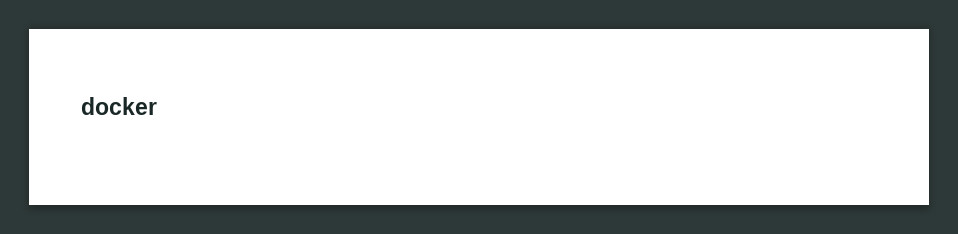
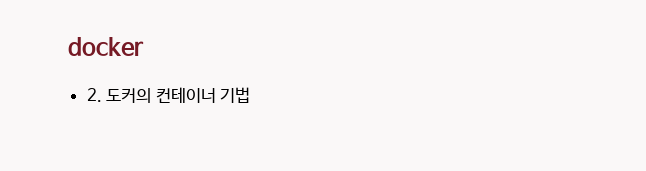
(157, 106) none -> [86,87,251,103] // 2. 도커의 컨테이너 기법

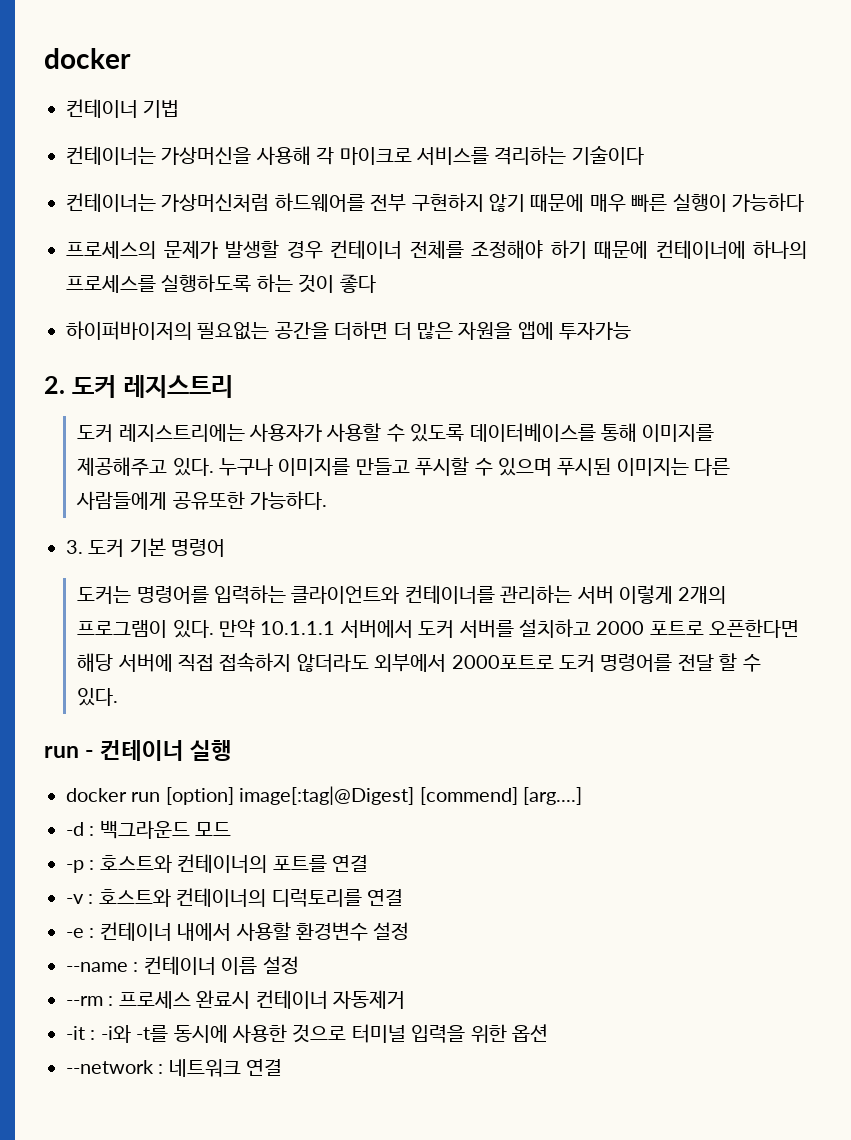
[86,88,152,103] 2. 도커의 -> (131, 58) none
(251, 95) none -> [66,146,644,165] [66,193,804,212] [66,240,807,259] [66,274,376,293] [66,321,632,340] [44,375,233,398] [77,423,715,442] [77,457,731,476] [76,491,328,510] [66,538,226,557] [77,585,727,604] [77,619,800,638] [77,652,761,672] [77,688,119,706] [44,740,233,761] [66,786,582,805] [66,820,232,839] [66,854,368,873] [66,888,403,907] [66,922,410,941] [66,956,299,975] [66,990,405,1009] [66,1024,548,1043] [66,1059,283,1077] // 컨테이너는 가상머신을 사용해 각 마이크로 서비스를 격리하는 기술이다 // 컨테이너는 가상머신처럼 하드웨어를 전부 구현하지 않기 때문에 매우 빠른 실행이 가능하다 // 프로세스의 문제가 발생할 경우 컨테이너 전체를 조정해야 하기 때문에 컨테이너에 하나의 프로세스를 실행하도록 하는 것이 좋다 // 하이퍼바이저의 필요없는 공간을 더하면 더 많은 자원을 앱에 투자가능 // 2. 도커 레지스트리 // 도커 레지스트리에는 사용자가 사용할 수 있도록 데이터베이스를 통해 이미지를 제공해주고 있다. 누구나 이미지를 만들고 푸시할 수 있으며 푸시된 이미지는 다른 사람들에게 공유또한 가능하다. // 3. 도커 기본 명령어 // 도커는 명령어를 입력하는 클라이언트와 컨테이너를 관리하는 서버 이렇게 2개의 프로그램이 있다. 만약 10.1.1.1 서버에서 도커 서버를 설치하고 2000 포트로 오픈한다면 해당 서버에 직접 접속하지 않더라도 외부에서 2000포트로 도커 명령어를 전달 할 수 있다. // run - 컨테이너 실행 // docker run [option] image[:tag|@Digest] [commend] [arg....] // -d : 백그라운드 모드 // -p : 호스트와 컨테이너의 포트를 연결 // -v : 호스트와 컨테이너의 디럭토리를 연결 // -e : 컨테이너 내에서 사용할 환경변수 설정 // --name : 컨테이너 이름 설정 // --rm : 프로세스 완료시 컨테이너 자동제거 // -it : -i와 -t를 동시에 사용한 것으로 터미널 입력을 위한 옵션 // --network : 네트워크 연결

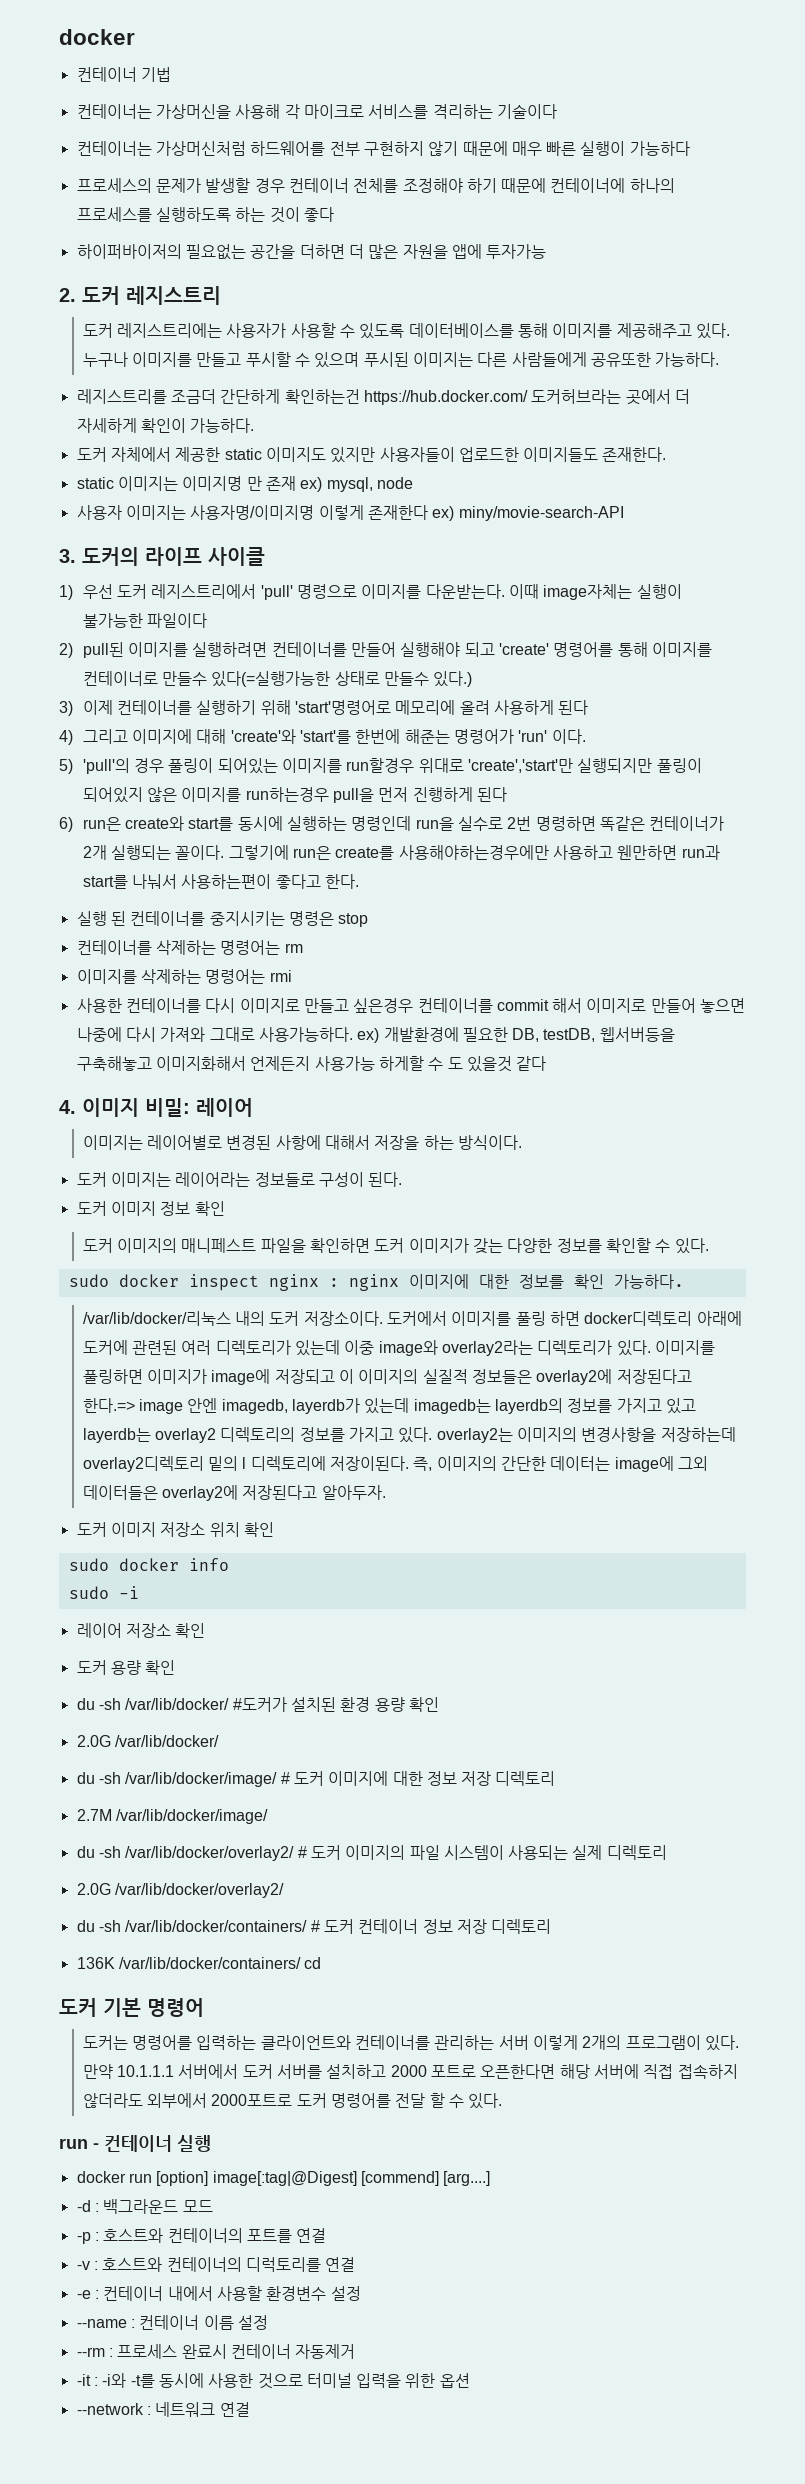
[66,540,83,554] 3. -> [76,389,690,405] [76,418,255,433] [76,447,667,463] [76,476,413,492] [76,505,624,521] [59,547,265,566] [59,584,682,600] [82,613,208,628] [59,642,713,658] [82,671,473,687] [59,700,589,716] [59,729,586,745] [59,758,702,774] [82,787,508,803] [59,816,725,832] [82,845,720,860] [82,874,360,889] [76,911,369,927] [76,940,303,955] [76,969,292,984] [76,998,746,1013] [76,1027,675,1043] [76,1056,547,1072] [59,1098,253,1117] [82,1135,523,1150] [76,1172,403,1187] [76,1201,225,1216] [82,1238,709,1254] [68,1274,684,1291] [82,1311,742,1326] [82,1340,716,1356] [82,1369,692,1385] [82,1398,697,1414] [82,1427,736,1443] [82,1456,709,1472] [82,1485,386,1501] [76,1522,274,1537] [68,1558,229,1571] [68,1586,139,1599] [76,1623,206,1638] [76,1660,176,1675] [76,1697,439,1712] [76,1735,219,1747] [76,1771,556,1787] [76,1809,268,1824] [76,1845,667,1861] [76,1883,284,1898] [76,1919,552,1934] [76,1957,322,1969] 레지스트리를 조금더 간단하게 확인하는건 https://hub.docker.com/ 도커허브라는 곳에서 더 자세하게 확인이 가능하다. // 도커 자체에서 제공한 static 이미지도 있지만 사용자들이 업로드한 이미지들도 존재한다. // static 이미지는 이미지명 만 존재 ex) mysql, node // 사용자 이미지는 사용자명/이미지명 이렇게 존재한다 ex) miny/movie-search-API // 3. 도커의 라이프 사이클 // 1) 우선 도커 레지스트리에서 'pull' 명령으로 이미지를 다운받는다. 이때 image자체는 실행이 불가능한 파일이다 // 2) pull된 이미지를 실행하려면 컨테이너를 만들어 실행해야 되고 'create' 명령어를 통해 이미지를 컨테이너로 만들수 있다(=실행가능한 상태로 만들수 있다.) // 3) 이제 컨테이너를 실행하기 위해 'start'명령어로 메모리에 올려 사용하게 된다 // 4) 그리고 이미지에 대해 'create'와 'start'를 한번에 해준는 명령어가 'run' 이다. // 5) 'pull'의 경우 풀링이 되어있는 이미지를 run할경우 위대로 'create','start'만 실행되지만 풀링이 되어있지 않은 이미지를 run하는경우 pull을 먼저 진행하게 된다 // 6) run은 create와 start를 동시에 실행하는 명령인데 run을 실수로 2번 명령하면 똑같은 컨테이너가 2개 실행되는 꼴이다. 그렇기에 run은 create를 사용해야하는경우에만 사용하고 웬만하면 run과 start를 나눠서 사용하는편이 좋다고 한다. // 실행 된 컨테이너를 중지시키는 명령은 stop // 컨테이너를 삭제하는 명령어는 rm // 이미지를 삭제하는 명령어는 rmi // 사용한 컨테이너를 다시 이미지로 만들고 싶은경우 컨테이너를 commit 해서 이미지로 만들어 놓으면 나중에 다시 가져와 그대로 사용가능하다. ex) 개발환경에 필요한 DB, testDB, 웹서버등을 구축해놓고 이미지화해서 언제든지 사용가능 하게할 수 도 있을것 같다 // 4. 이미지 비밀: 레이어 // 이미지는 레이어별로 변경된 사항에 대해서 저장을 하는 방식이다. // 도커 이미지는 레이어라는 정보들로 구성이 된다. // 도커 이미지 정보 확인 // 도커 이미지의 매니페스트 파일을 확인하면 도커 이미지가 갖는 다양한 정보를 확인할 수 있다. // sudo docker inspect nginx : nginx 이미지에 대한 정보를 확인 가능하다. // /var/lib/docker/리눅스 내의 도커 저장소이다. 도커에서 이미지를 풀링 하면 docker디렉토리 아래에 도커에 관련된 여러 디렉토리가 있는데 이중 image와 overlay2라는 디렉토리가 있다. 이미지를 풀링하면 이미지가 image에 저장되고 이 이미지의 실질적 정보들은 overlay2에 저장된다고 한다.=> image 안엔 imagedb, layerdb가 있는데 imagedb는 layerdb의 정보를 가지고 있고 layerdb는 overlay2 디렉토리의 정보를 가지고 있다. overlay2는 이미지의 변경사항을 저장하는데 overlay2디렉토리 밑의 l 디렉토리에 저장이된다. 즉, 이미지의 간단한 데이터는 image에 그외 데이터들은 overlay2에 저장된다고 알아두자. // 도커 이미지 저장소 위치 확인 // sudo docker info // sudo -i // 레이어 저장소 확인 // 도커 용량 확인 // du -sh /var/lib/docker/ #도커가 설치된 환경 용량 확인 // 2.0G /var/lib/docker/ // du -sh /var/lib/docker/image/ # 도커 이미지에 대한 정보 저장 디렉토리 // 2.7M /var/lib/docker/image/ // du -sh /var/lib/docker/overlay2/ # 도커 이미지의 파일 시스템이 사용되는 실제 디렉토리 // 2.0G /var/lib/docker/overlay2/ // du -sh /var/lib/docker/containers/ # 도커 컨테이너 정보 저장 디렉토리 // 136K /var/lib/docker/containers/ cd //

